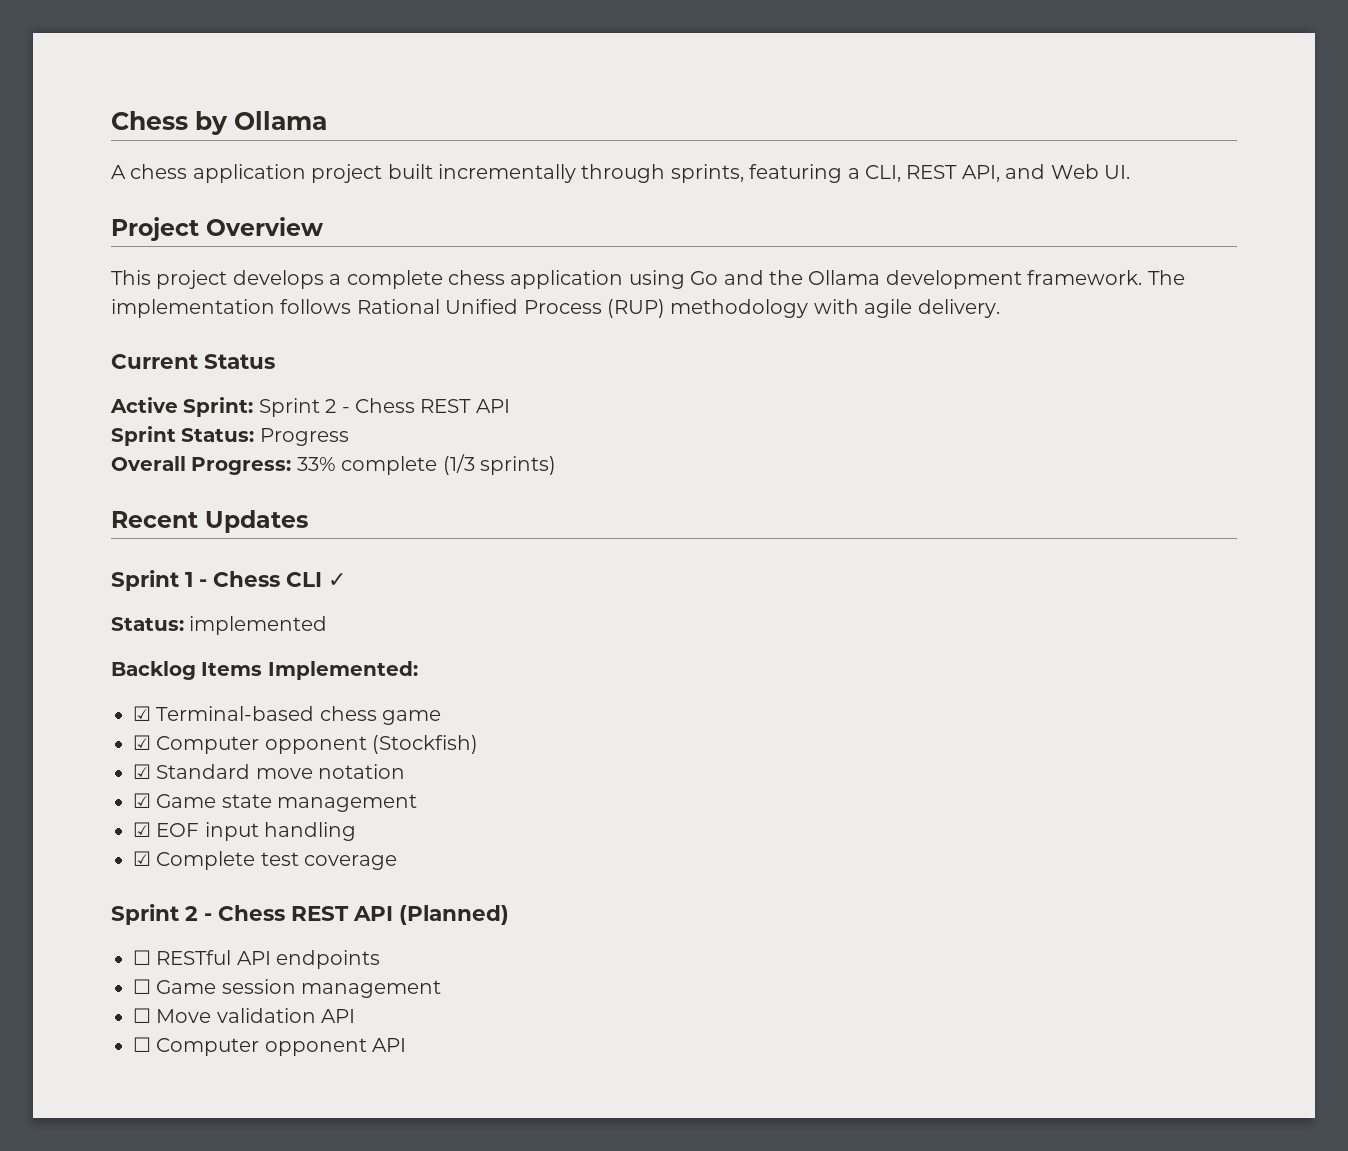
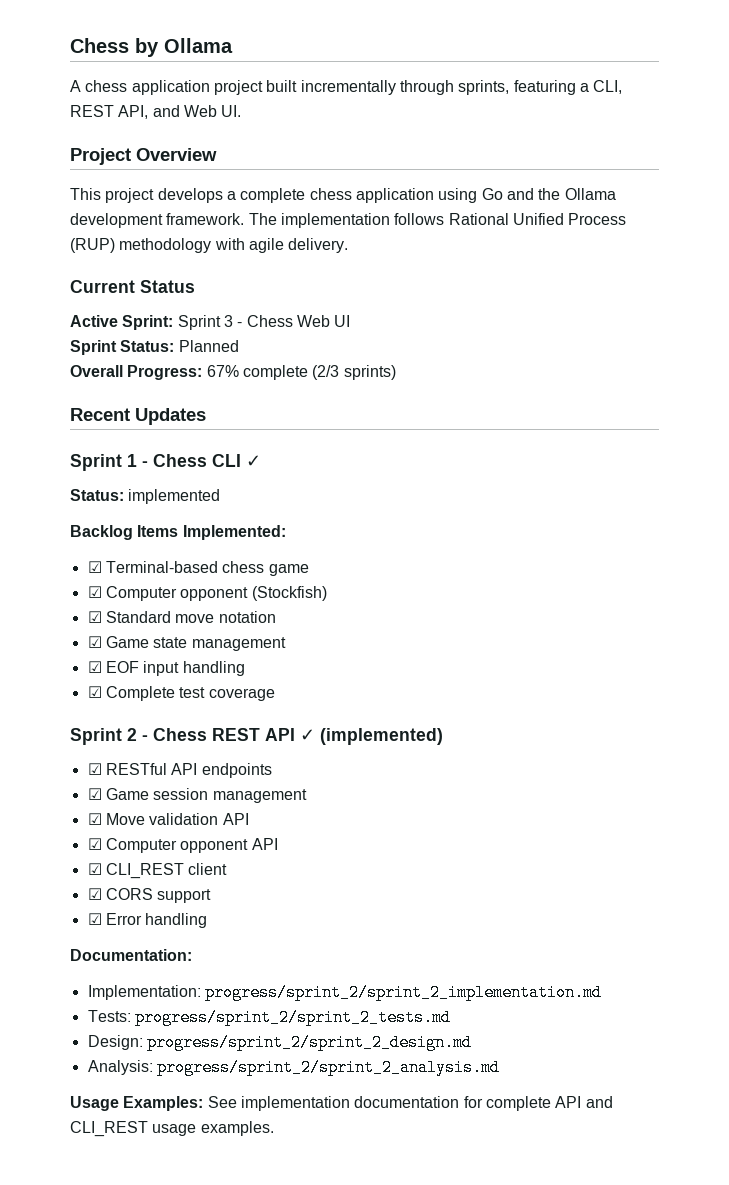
[325,398,510,413] 2 - Chess REST API -> [223,315,351,327] 3 - Chess Web UI
[259,428,349,446] Progress -> [178,340,239,352] Planned
[296,454,475,475] 33% complete (1/3 -> [206,365,340,380] 67% complete (2/3
[399,905,509,925] [133,950,151,965] (Planned) // ☐ -> [300,728,443,745] [87,763,102,775] ✓ (implemented) // ☑
[133,979,151,994] ☐ -> [87,788,102,800] ☑
[133,1008,151,1023] ☐ -> [87,813,102,825] ☑
[133,1037,151,1052] ☐ -> [87,838,102,850] ☑
(407, 1045) none -> [87,863,228,879] [87,888,212,903] [87,913,208,928] [70,949,192,961] [87,984,602,1001] [87,1009,451,1026] [87,1034,472,1051] [87,1059,500,1076] [70,1096,613,1111] [70,1121,274,1137] // ☑ CLI_REST client // ☑ CORS support // ☑ Error handling // Documentation: // Implementation: progress/sprint_2/sprint_2_implementation.md // Tests: progress/sprint_2/sprint_2_tests.md // Design: progress/sprint_2/sprint_2_design.md // Analysis: progress/sprint_2/sprint_2_analysis.md // Usage Examples: See implementation documentation for complete API and CLI_REST usage examples.

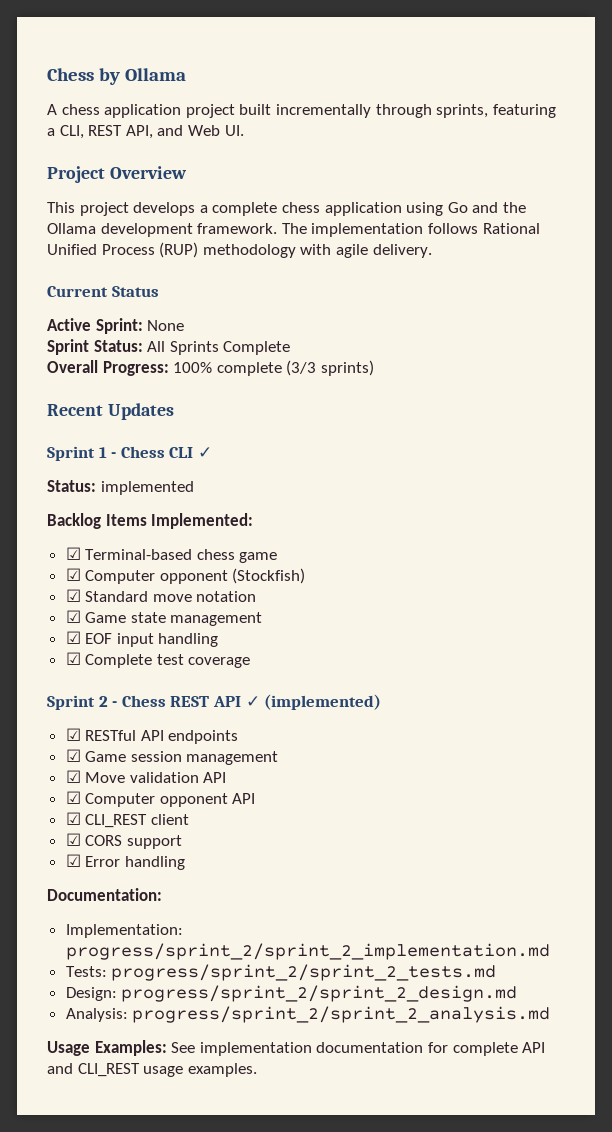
[122,315,351,330] Sprint: Sprint 3 - Chess Web UI -> [95,318,185,334] Sprint: None
[178,340,239,352] Planned -> [147,341,291,355] All Sprints Complete
[206,365,340,380] 67% complete (2/3 -> [173,360,317,376] 100% complete (3/3

